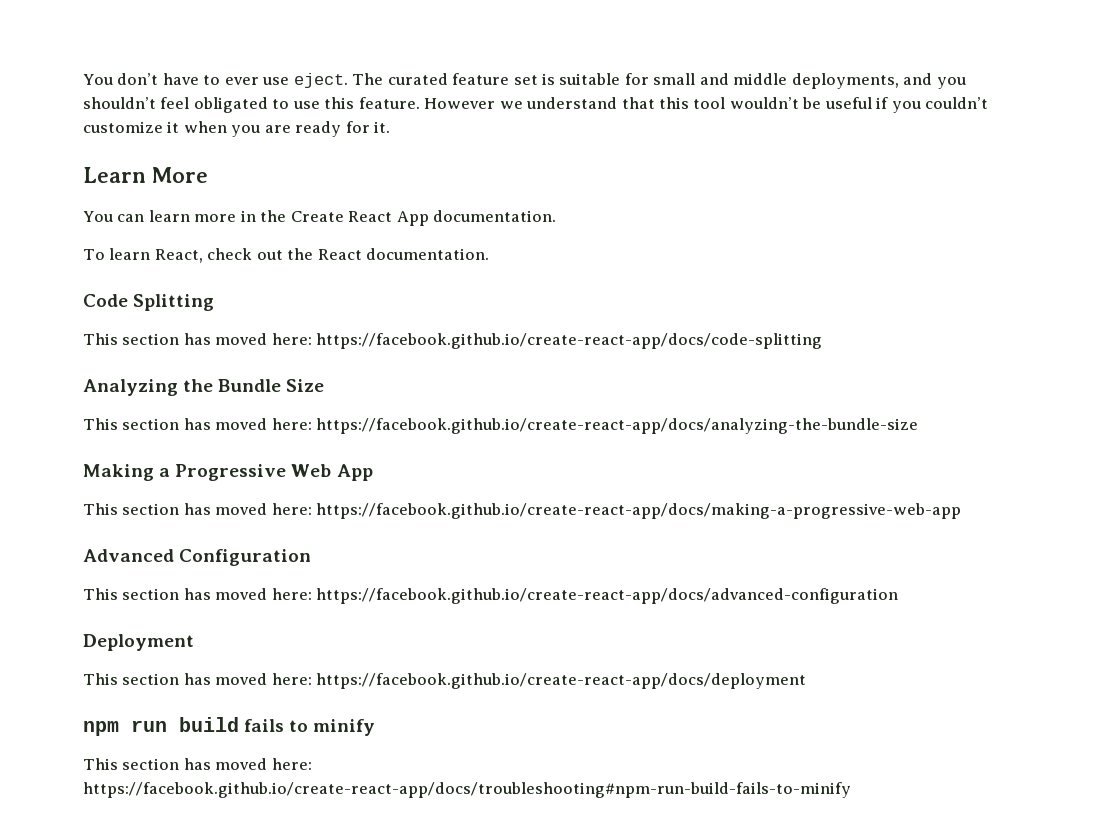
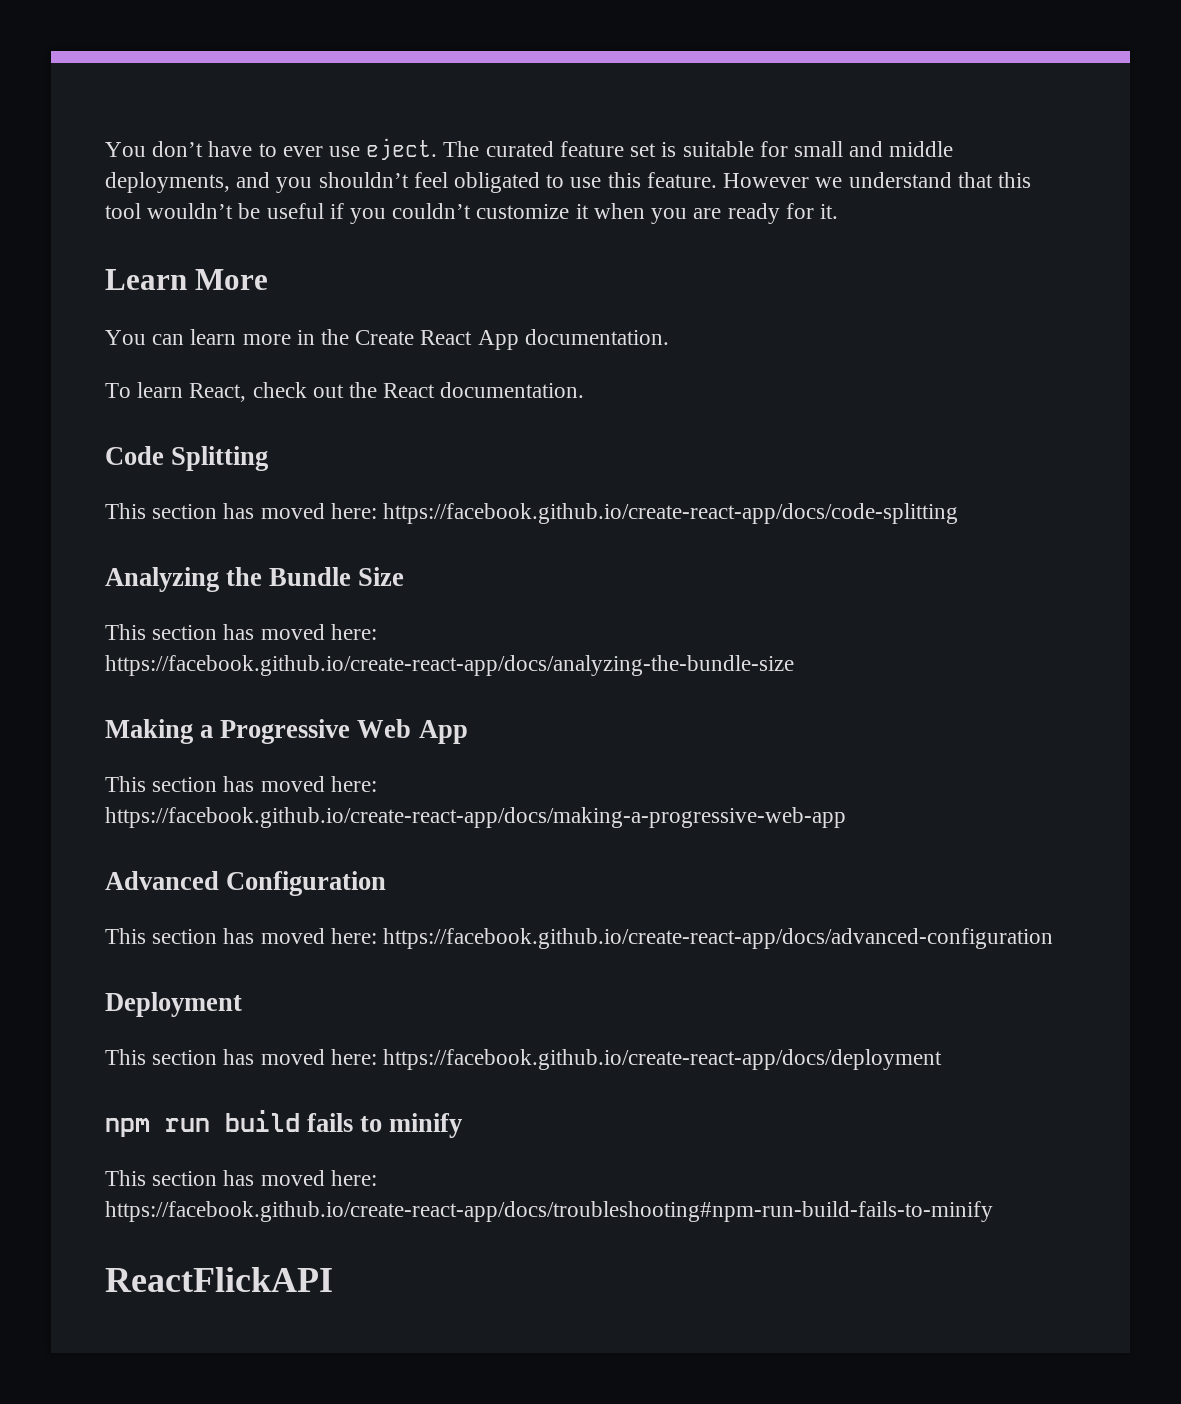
(851, 790) none -> [105,1267,333,1292] // ReactFlickAPI

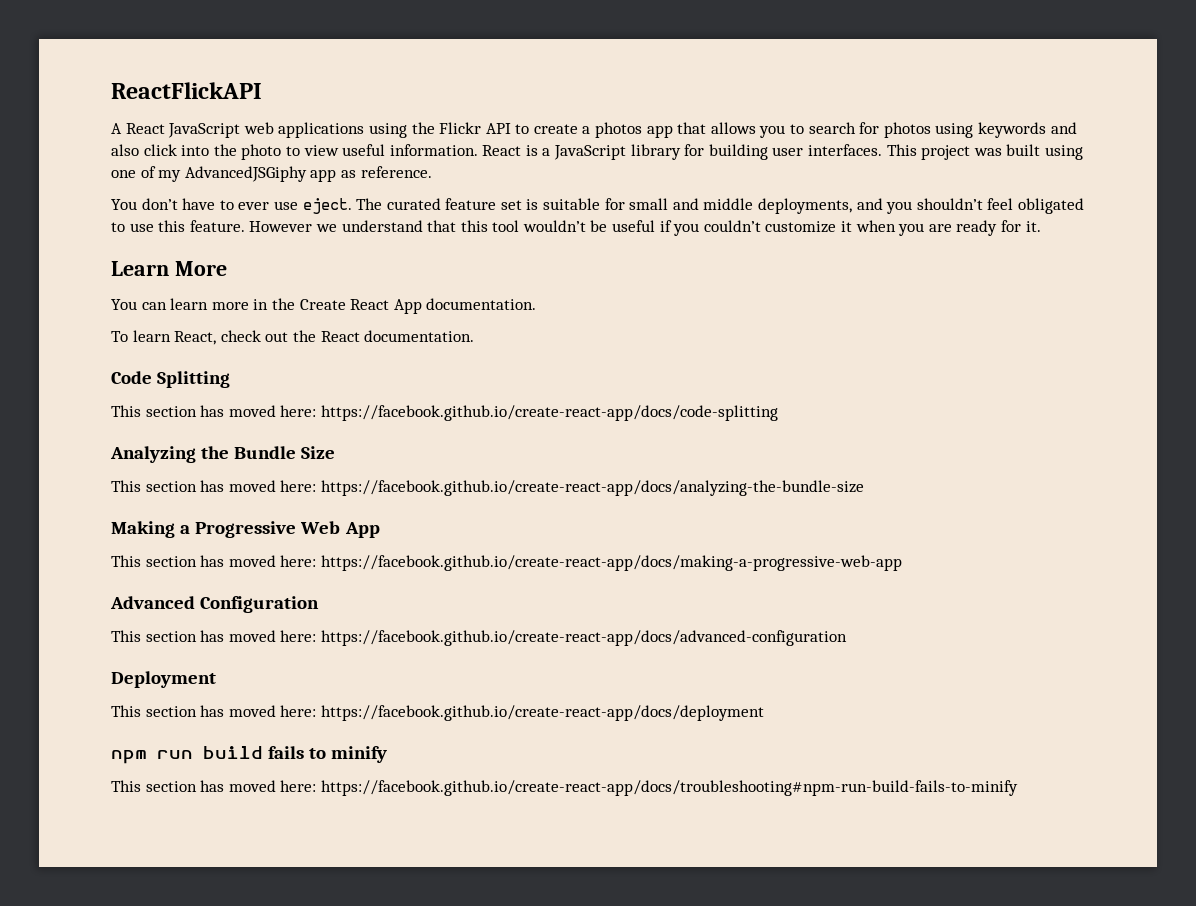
(105, 149) none -> [111,82,262,99] [111,122,1077,138] [111,144,1083,160] [111,166,432,182] ReactFlickAPI // A React JavaScript web applications using the Flickr API to create a photos app that allows you to search for photos using keywords and also click into the photo to view useful information. React is a JavaScript library for building user interfaces. This project was built using one of my AdvancedJSGiphy app as reference. //
[105,1267,333,1292] // ReactFlickAPI -> (1018, 788) none

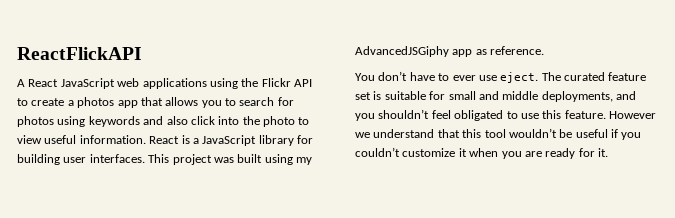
[111,166,156,178] one of -> (293, 159) none
[111,261,227,276] [111,298,537,314] [111,330,475,345] [111,371,231,388] [111,405,778,421] [110,446,336,463] [111,480,864,496] [111,521,380,538] [111,555,902,571] [110,596,320,613] [111,630,847,646] [111,671,216,688] [111,705,764,721] [111,746,388,764] [111,780,1018,796] // Learn More // You can learn more in the Create React App documentation. // To learn React, check out the React documentation. // Code Splitting // This section has moved here: https://facebook.github.io/create-react-app/docs/code-splitting // Analyzing the Bundle Size // This section has moved here: https://facebook.github.io/create-react-app/docs/analyzing-the-bundle-size // Making a Progressive Web App // This section has moved here: https://facebook.github.io/create-react-app/docs/making-a-progressive-web-app // Advanced Configuration // This section has moved here: https://facebook.github.io/create-react-app/docs/advanced-configuration // Deployment // This section has moved here: https://facebook.github.io/create-react-app/docs/deployment // npm run build fails to minify // This section has moved here: https://facebook.github.io/create-react-app/docs/troubleshooting#npm-run-build-fails-to-minify -> (608, 152) none

